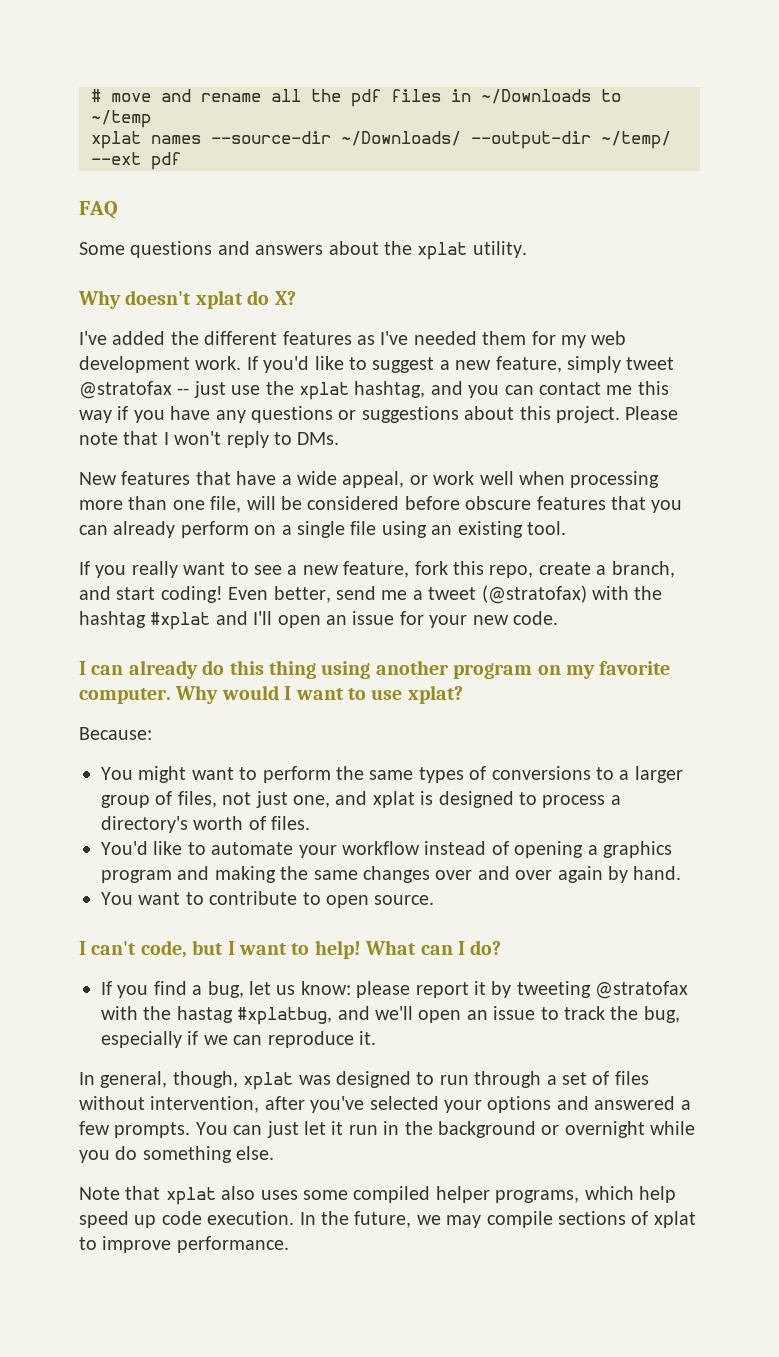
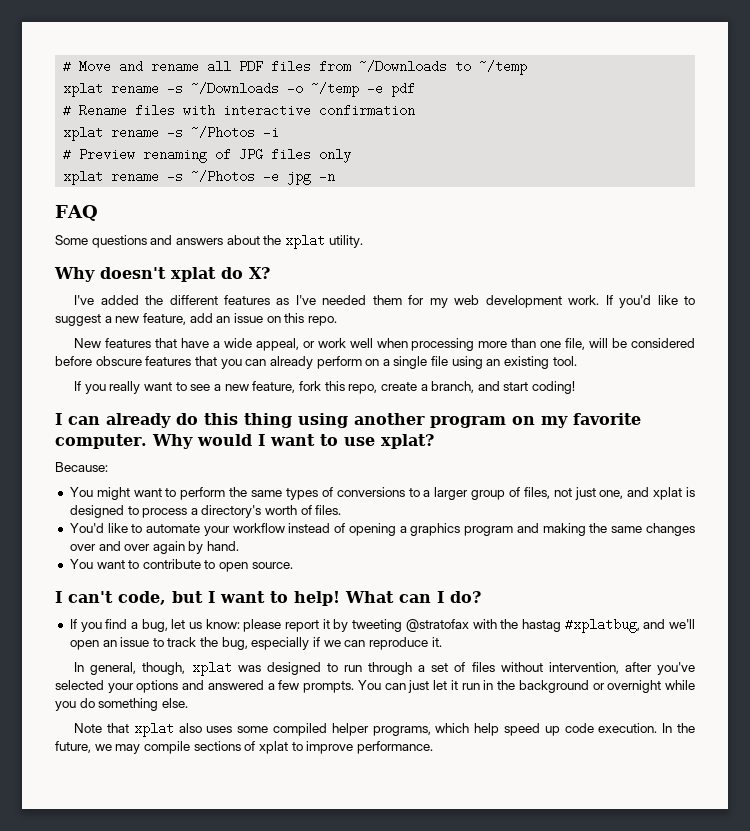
[91,89,151,102] # move -> [63,60,112,73] # Move
[311,89,471,107] the pdf files in -> [239,60,352,73] PDF files from
[151,131,671,149] [91,152,181,170] names --source-dir ~/Downloads/ --output-dir ~/temp/ --ext pdf -> [111,82,416,97] [63,104,416,117] [63,126,280,141] [63,148,352,163] [63,170,336,185] rename -s ~/Downloads -o ~/temp -e pdf // # Rename files with interactive confirmation // xplat rename -s ~/Photos -i // # Preview renaming of JPG files only // xplat rename -s ~/Photos -e jpg -n
[566,356,675,373] [79,381,669,400] [79,406,679,423] [79,431,340,448] simply tweet @stratofax -- just use the xplat hashtag, and you can contact me this way if you have any questions or suggestions about this project. Please note that I won't reply to DMs. -> [189,313,337,326] add an issue on this repo.
[228,585,663,604] [79,611,558,630] Even better, send me a tweet (@stratofax) with the hashtag #xplat and I'll open an issue for your new code. -> (576, 387) none

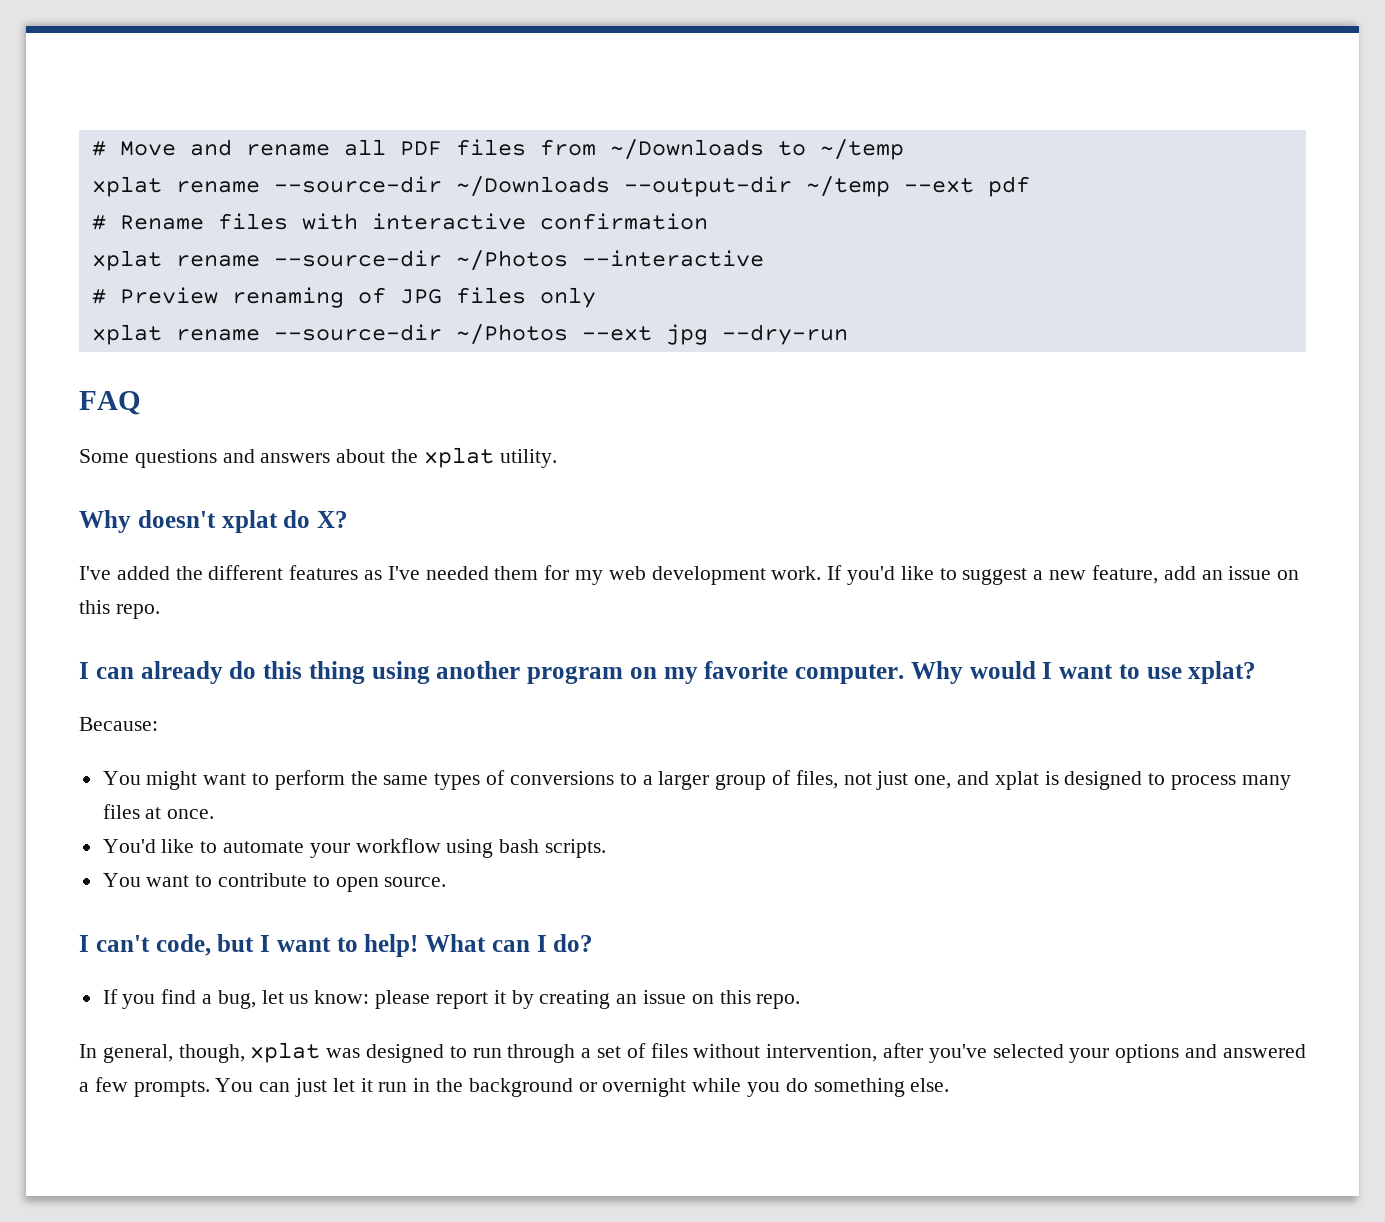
[167,82,384,97] -s ~/Downloads -o ~/temp -e -> [273,176,974,197] --source-dir ~/Downloads --output-dir ~/temp --ext
[167,126,280,139] -s ~/Photos -i -> [273,250,764,271] --source-dir ~/Photos --interactive
[167,170,336,185] -s ~/Photos -e jpg -n -> [273,324,848,345] --source-dir ~/Photos --ext jpg --dry-run
[74,338,695,351] [55,356,577,369] [74,381,576,394] // New features that have a wide appeal, or work well when processing more than one file, will be considered before obscure features that you can already perform on a single file using an existing tool. // If you really want to see a new feature, fork this repo, create a branch, and start coding! -> (160, 611) none
[190,505,342,518] a directory's worth of files. -> [1241,775,1291,790] [102,804,215,819] many files at once.
[288,523,695,536] [69,541,240,554] instead of opening a graphics program and making the same changes over and over again by hand. -> [446,839,607,858] using bash scripts.
[352,618,695,633] [69,637,442,650] tweeting @stratofax with the hastag #xplatbug, and we'll open an issue to track the bug, especially if we can reproduce it. -> [539,990,801,1009] creating an issue on this repo.
[74,722,696,737] [55,741,433,754] // Note that xplat also uses some compiled helper programs, which help speed up code execution. In the future, we may compile sections of xplat to improve performance. -> (950, 1085) none

